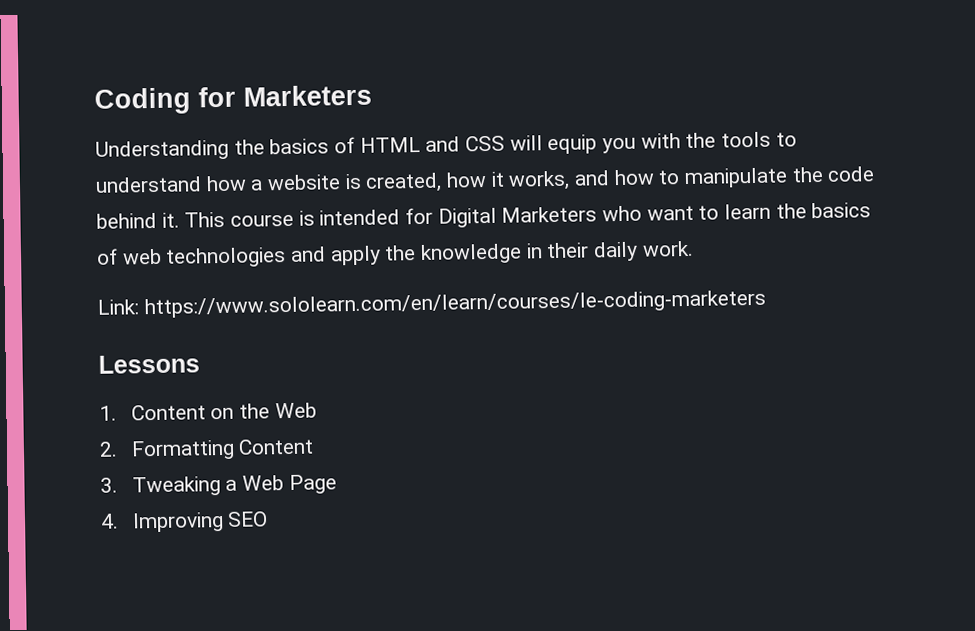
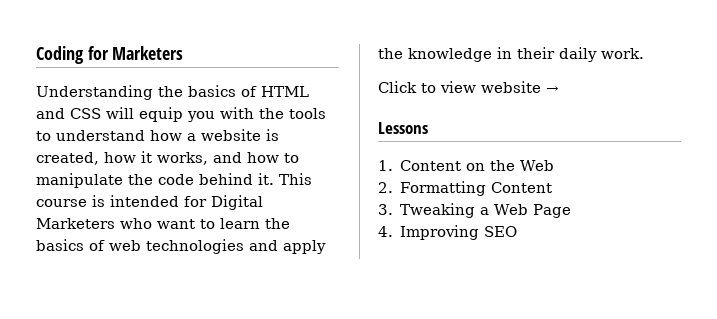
[97,289,766,319] Link: https://www.sololearn.com/en/learn/courses/le-coding-marketers -> [378,81,559,93] Click to view website →

